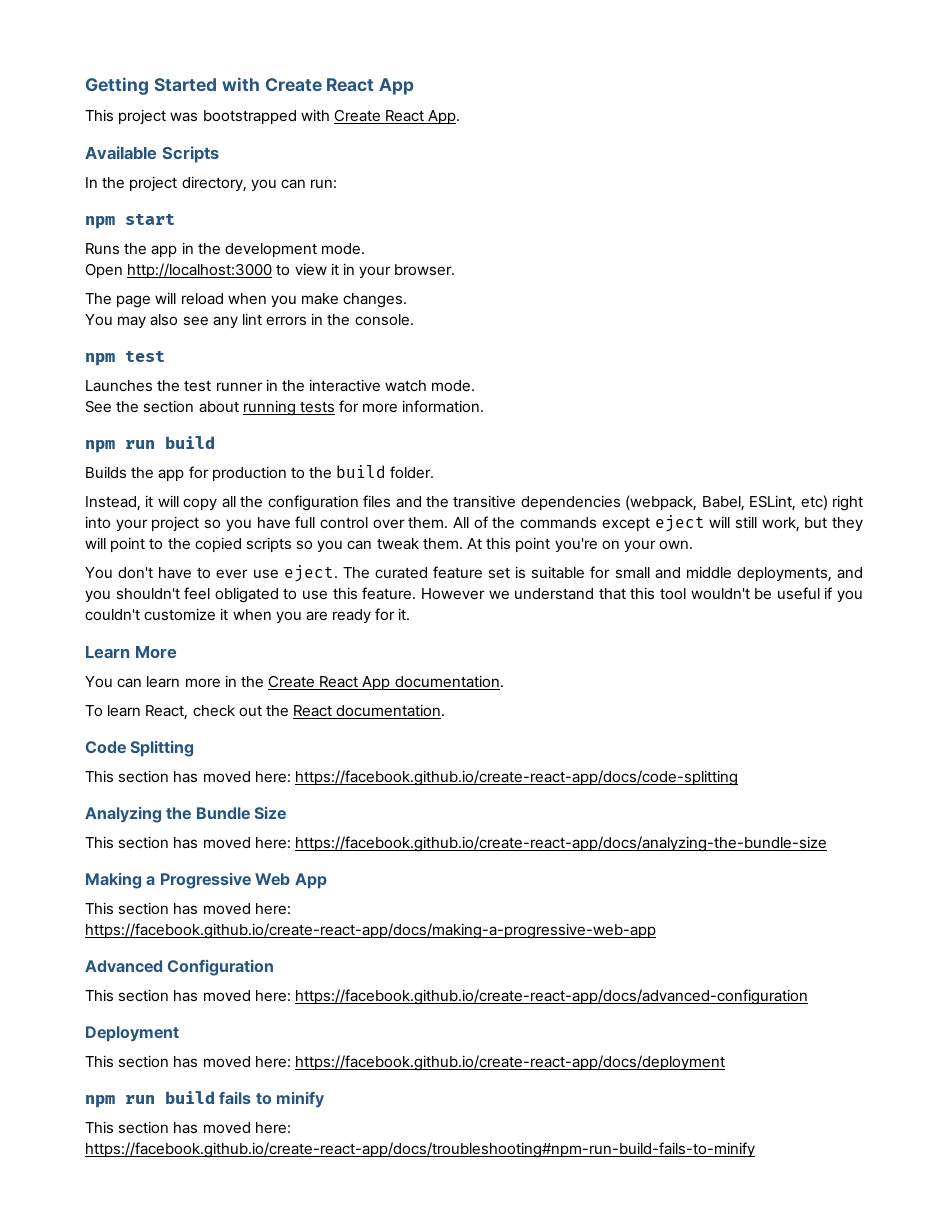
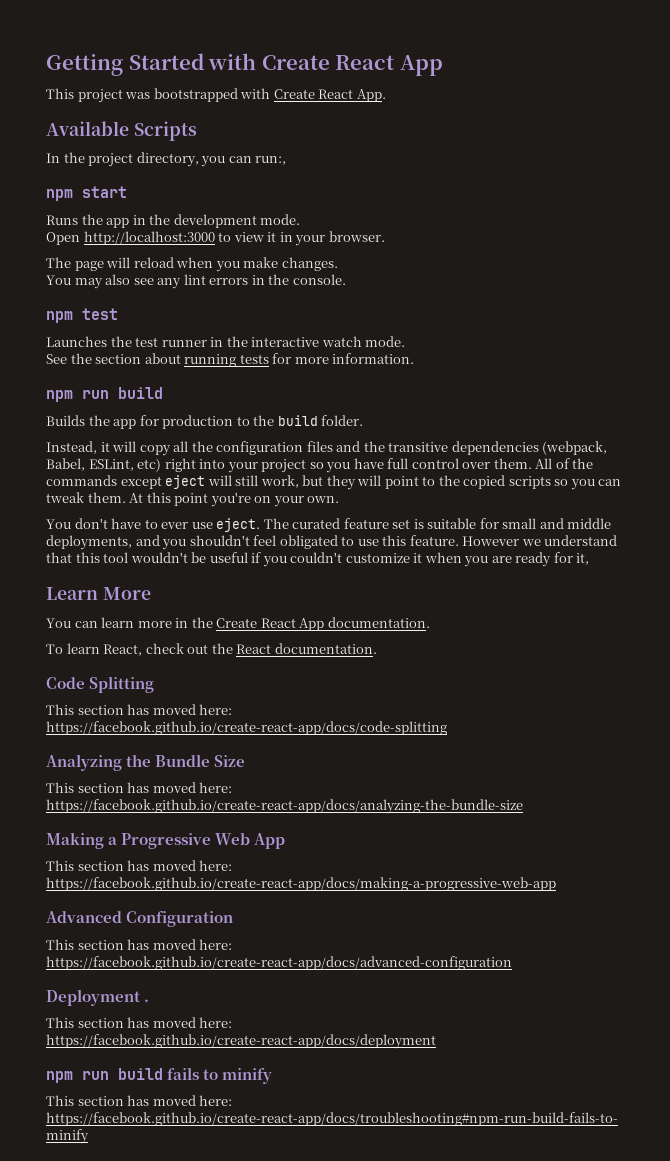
[310,179,338,189] run: -> [255,156,287,165] run:,
[398,608,411,621] it. -> [576,553,590,565] it,
(179, 1034) none -> [144,999,150,1002] .

